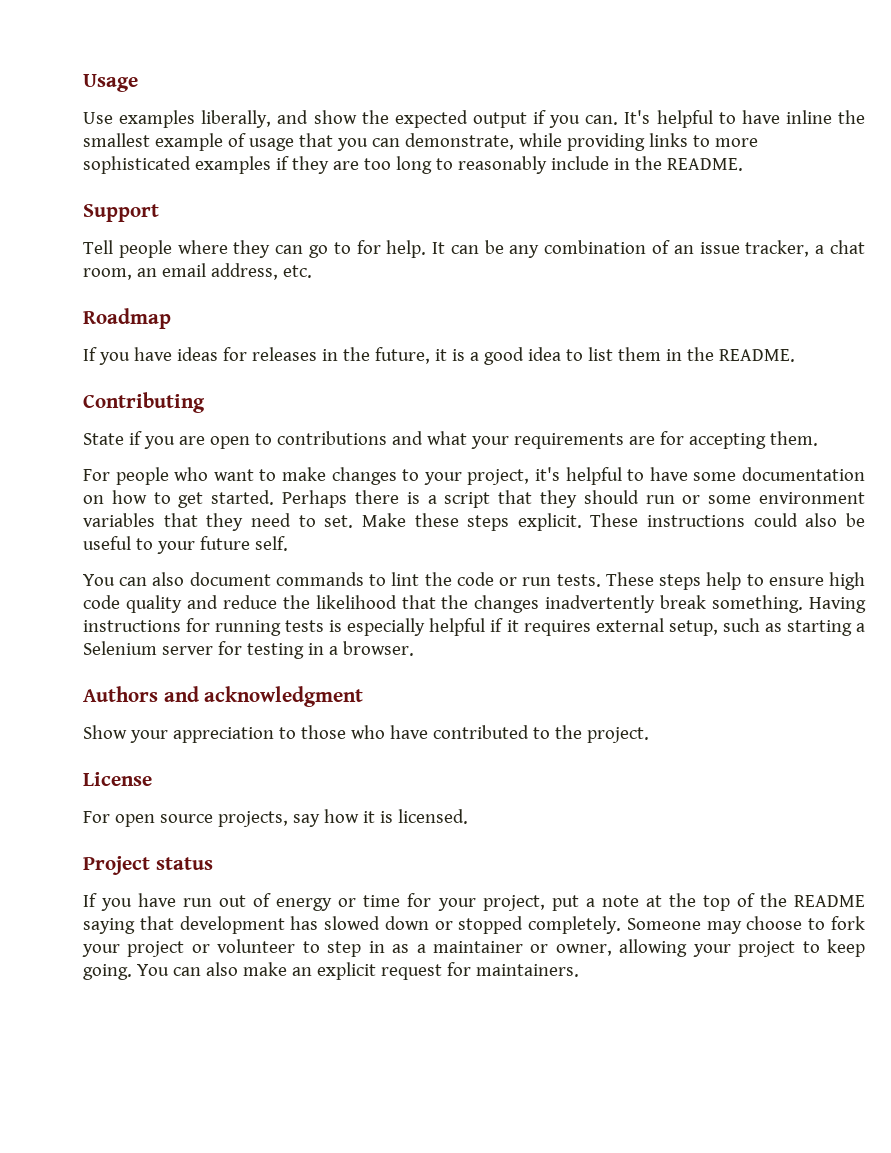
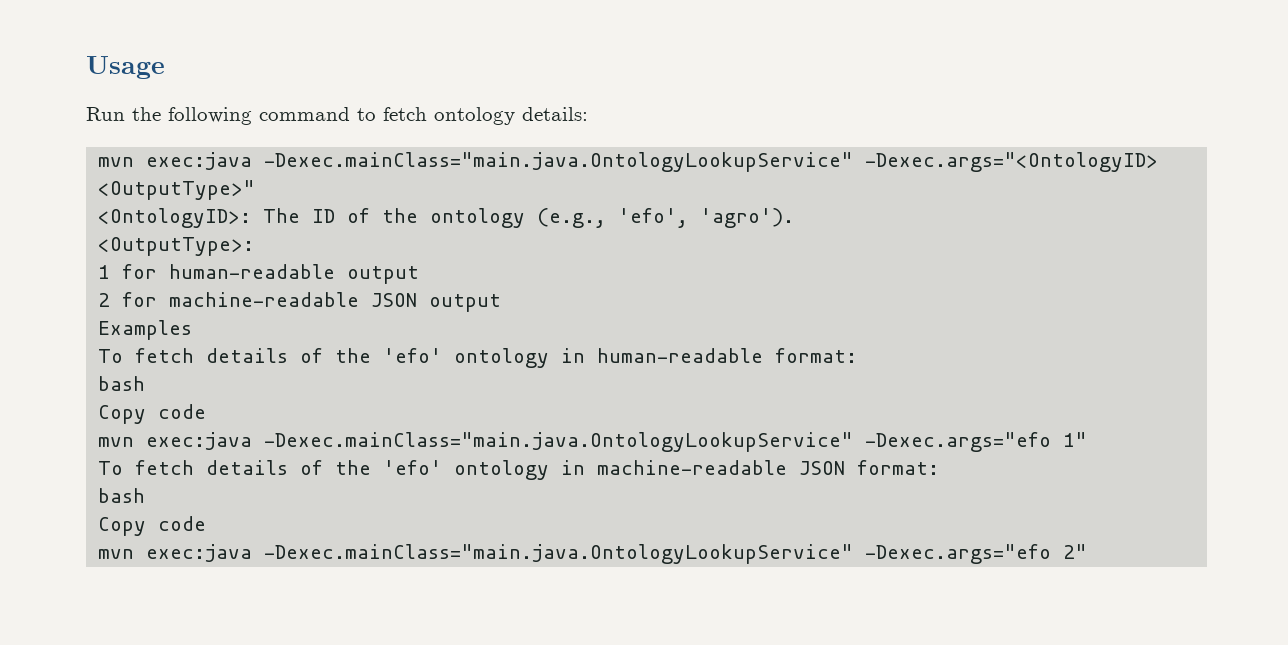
[83,110,865,128] [83,133,758,151] [83,156,743,174] [83,204,159,222] [83,240,865,258] [83,263,312,280] [83,308,171,329] [83,347,795,365] [83,392,205,413] [83,431,818,449] [83,467,866,485] [83,490,865,508] [83,513,865,531] [83,536,288,554] [83,572,866,590] [83,595,866,613] [83,618,865,636] [83,641,414,659] [83,686,364,707] [83,725,649,743] [83,772,152,786] [83,809,468,827] [83,856,213,875] [83,893,865,911] [83,916,865,934] [82,939,865,957] [83,962,579,980] Use examples liberally, and show the expected output if you can. It's helpful to have inline the smallest example of usage that you can demonstrate, while providing links to more sophisticated examples if they are too long to reasonably include in the README. // Support // Tell people where they can go to for help. It can be any combination of an issue tracker, a chat room, an email address, etc. // Roadmap // If you have ideas for releases in the future, it is a good idea to list them in the README. // Contributing // State if you are open to contributions and what your requirements are for accepting them. // For people who want to make changes to your project, it's helpful to have some documentation on how to get started. Perhaps there is a script that they should run or some environment variables that they need to set. Make these steps explicit. These instructions could also be useful to your future self. // You can also document commands to lint the code or run tests. These steps help to ensure high code quality and reduce the likelihood that the changes inadvertently break something. Having instructions for running tests is especially helpful if it requires external setup, such as starting a Selenium server for testing in a browser. // Authors and acknowledgment // Show your appreciation to those who have contributed to the project. // License // For open source projects, say how it is licensed. // Project status // If you have run out of energy or time for your project, put a note at the top of the README saying that development has slowed down or stopped completely. Someone may choose to fork your project or volunteer to step in as a maintainer or owner, allowing your project to keep going. You can also make an explicit request for maintainers. -> [86,107,588,125] [98,152,1159,172] [98,180,256,200] [98,208,795,228] [98,237,255,256] [98,264,420,284] [98,292,502,312] [98,320,193,340] [98,348,858,368] [98,376,146,391] [98,404,207,424] [98,432,1088,452] [98,460,940,480] [98,488,146,503] [98,516,207,536] [98,544,1088,564] Run the following command to fetch ontology details: // mvn exec:java -Dexec.mainClass="main.java.OntologyLookupService" -Dexec.args="<OntologyID> <OutputType>" // <OntologyID>: The ID of the ontology (e.g., 'efo', 'agro'). // <OutputType>: // 1 for human-readable output // 2 for machine-readable JSON output // Examples // To fetch details of the 'efo' ontology in human-readable format: // bash // Copy code // mvn exec:java -Dexec.mainClass="main.java.OntologyLookupService" -Dexec.args="efo 1" // To fetch details of the 'efo' ontology in machine-readable JSON format: // bash // Copy code // mvn exec:java -Dexec.mainClass="main.java.OntologyLookupService" -Dexec.args="efo 2"

